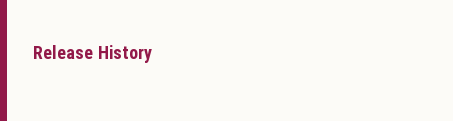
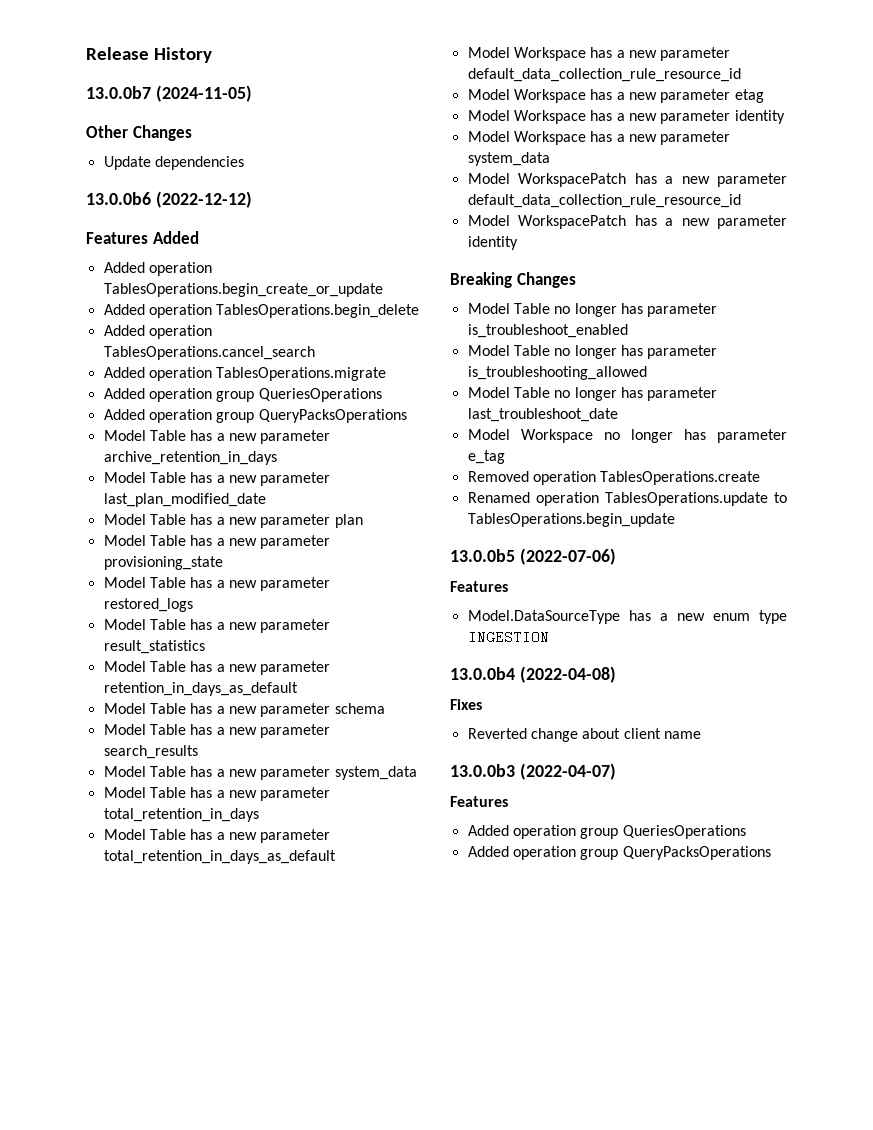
(152, 54) none -> [86,85,252,102] [86,125,192,141] [103,156,244,170] [86,191,252,208] [86,231,199,244] [103,262,212,276] [103,283,383,297] [103,304,420,318] [103,325,212,339] [103,346,315,360] [103,367,387,381] [103,388,382,402] [103,409,407,423] [103,430,331,444] [103,451,277,465] [103,472,331,486] [103,493,266,507] [103,514,363,528] [103,535,331,549] [103,556,223,570] [103,577,331,591] [103,598,193,612] [103,619,331,633] [103,640,205,654] [103,661,331,675] [103,682,298,696] [103,703,385,717] [103,724,331,738] [103,745,198,759] [103,766,417,780] [103,787,331,801] [103,808,259,822] [103,829,331,843] [103,850,336,864] [467,47,731,61] [467,68,741,82] [467,89,764,103] [467,110,785,124] [467,131,731,145] [467,152,550,166] [467,173,787,187] [467,194,741,208] [467,215,787,229] [467,236,518,250] [450,272,576,288] [467,303,718,317] [467,324,628,338] [467,345,718,359] [467,366,647,380] [467,387,718,401] [467,408,618,422] [467,429,787,443] [467,450,505,464] [467,471,761,485] [467,492,787,506] [467,513,675,527] [450,548,616,565] [450,581,508,592] [467,610,787,624] [467,630,549,644] [450,666,616,683] [450,699,482,710] [467,728,701,742] [450,763,616,780] [450,796,508,807] [467,825,746,839] [467,846,771,860] // 13.0.0b7 (2024-11-05) // Other Changes // Update dependencies // 13.0.0b6 (2022-12-12) // Features Added // Added operation TablesOperations.begin_create_or_update // Added operation TablesOperations.begin_delete // Added operation TablesOperations.cancel_search // Added operation TablesOperations.migrate // Added operation group QueriesOperations // Added operation group QueryPacksOperations // Model Table has a new parameter archive_retention_in_days // Model Table has a new parameter last_plan_modified_date // Model Table has a new parameter plan // Model Table has a new parameter provisioning_state // Model Table has a new parameter restored_logs // Model Table has a new parameter result_statistics // Model Table has a new parameter retention_in_days_as_default // Model Table has a new parameter schema // Model Table has a new parameter search_results // Model Table has a new parameter system_data // Model Table has a new parameter total_retention_in_days // Model Table has a new parameter total_retention_in_days_as_default // Model Workspace has a new parameter default_data_collection_rule_resource_id // Model Workspace has a new parameter etag // Model Workspace has a new parameter identity // Model Workspace has a new parameter system_data // Model WorkspacePatch has a new parameter default_data_collection_rule_resource_id // Model WorkspacePatch has a new parameter identity // Breaking Changes // Model Table no longer has parameter is_troubleshoot_enabled // Model Table no longer has parameter is_troubleshooting_allowed // Model Table no longer has parameter last_troubleshoot_date // Model Workspace no longer has parameter e_tag // Removed operation TablesOperations.create // Renamed operation TablesOperations.update to TablesOperations.begin_update // 13.0.0b5 (2022-07-06) // Features // Model.DataSourceType has a new enum type INGESTION // 13.0.0b4 (2022-04-08) // Fixes // Reverted change about client name // 13.0.0b3 (2022-04-07) // Features // Added operation group QueriesOperations // Added operation group QueryPacksOperations

